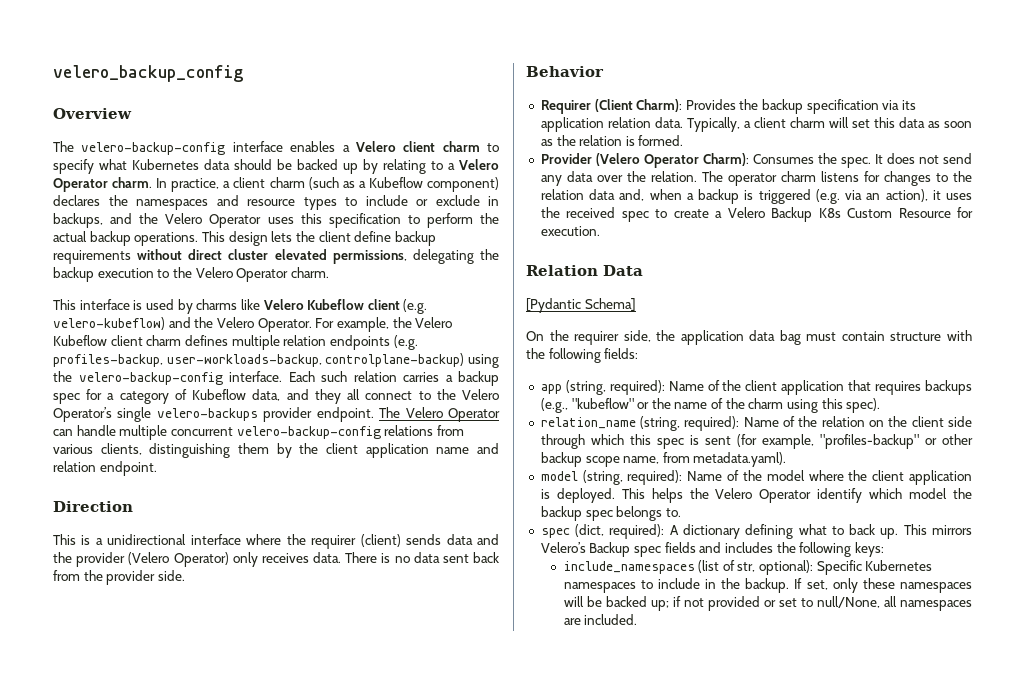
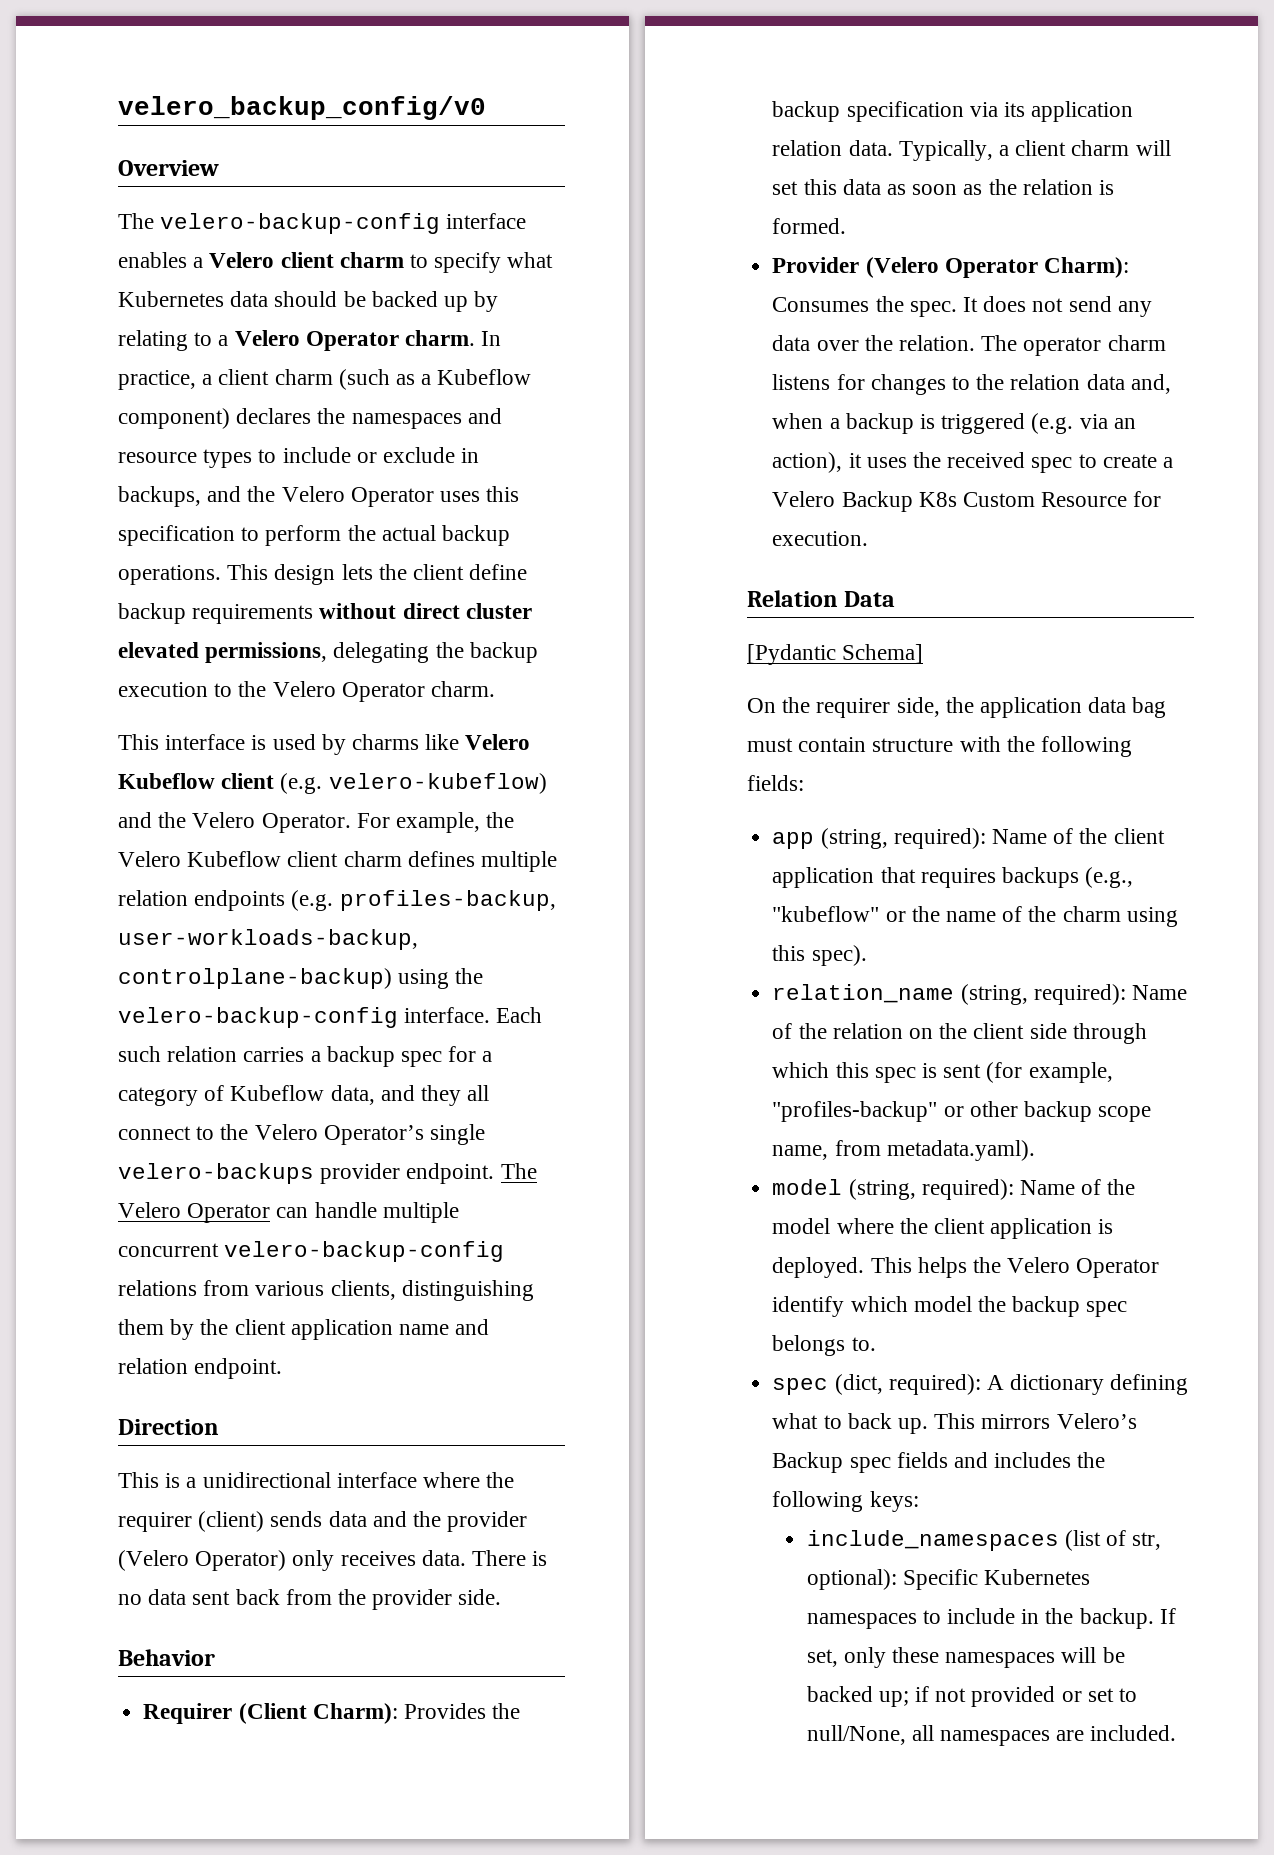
[53,65,243,82] velero_backup_config -> [118,96,486,120] velero_backup_config/v0

